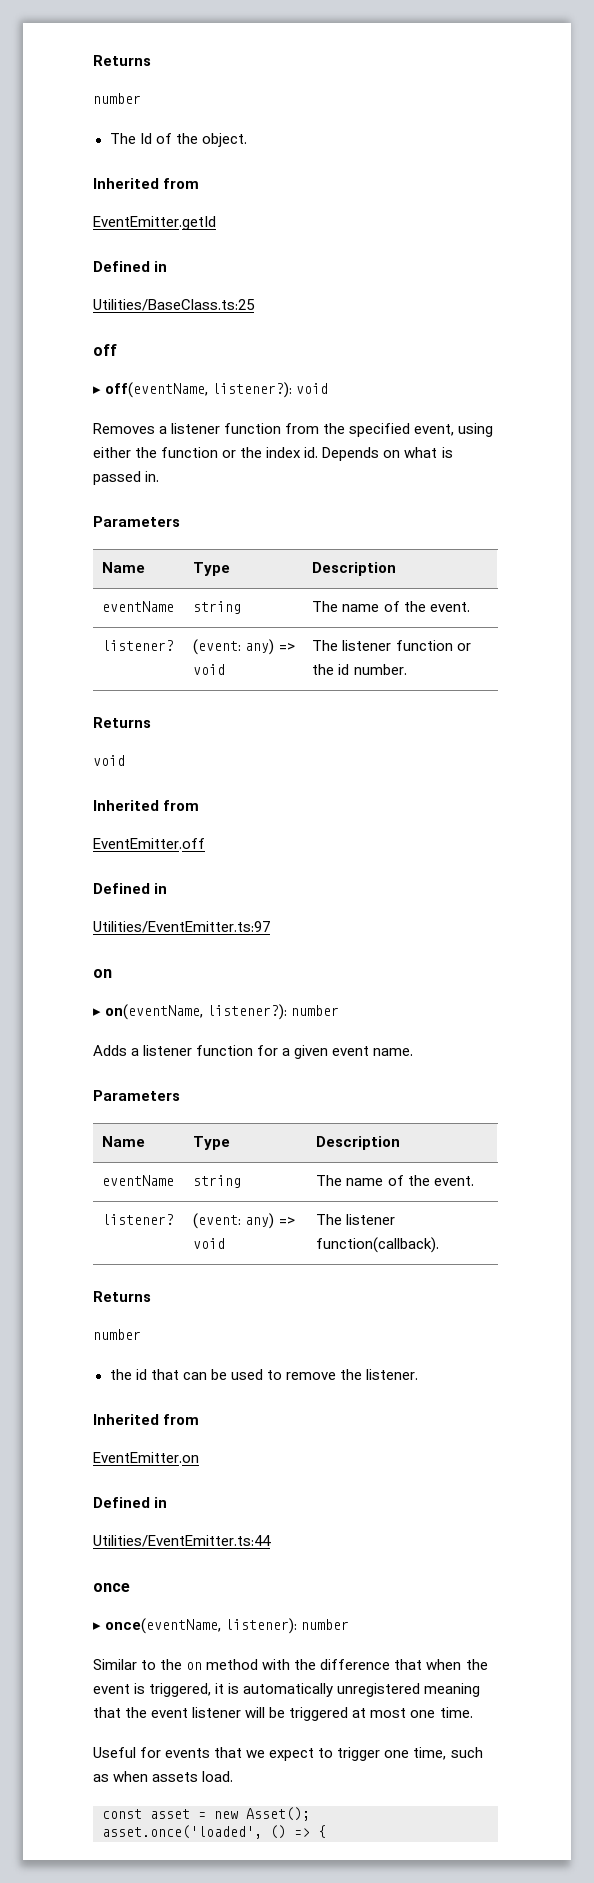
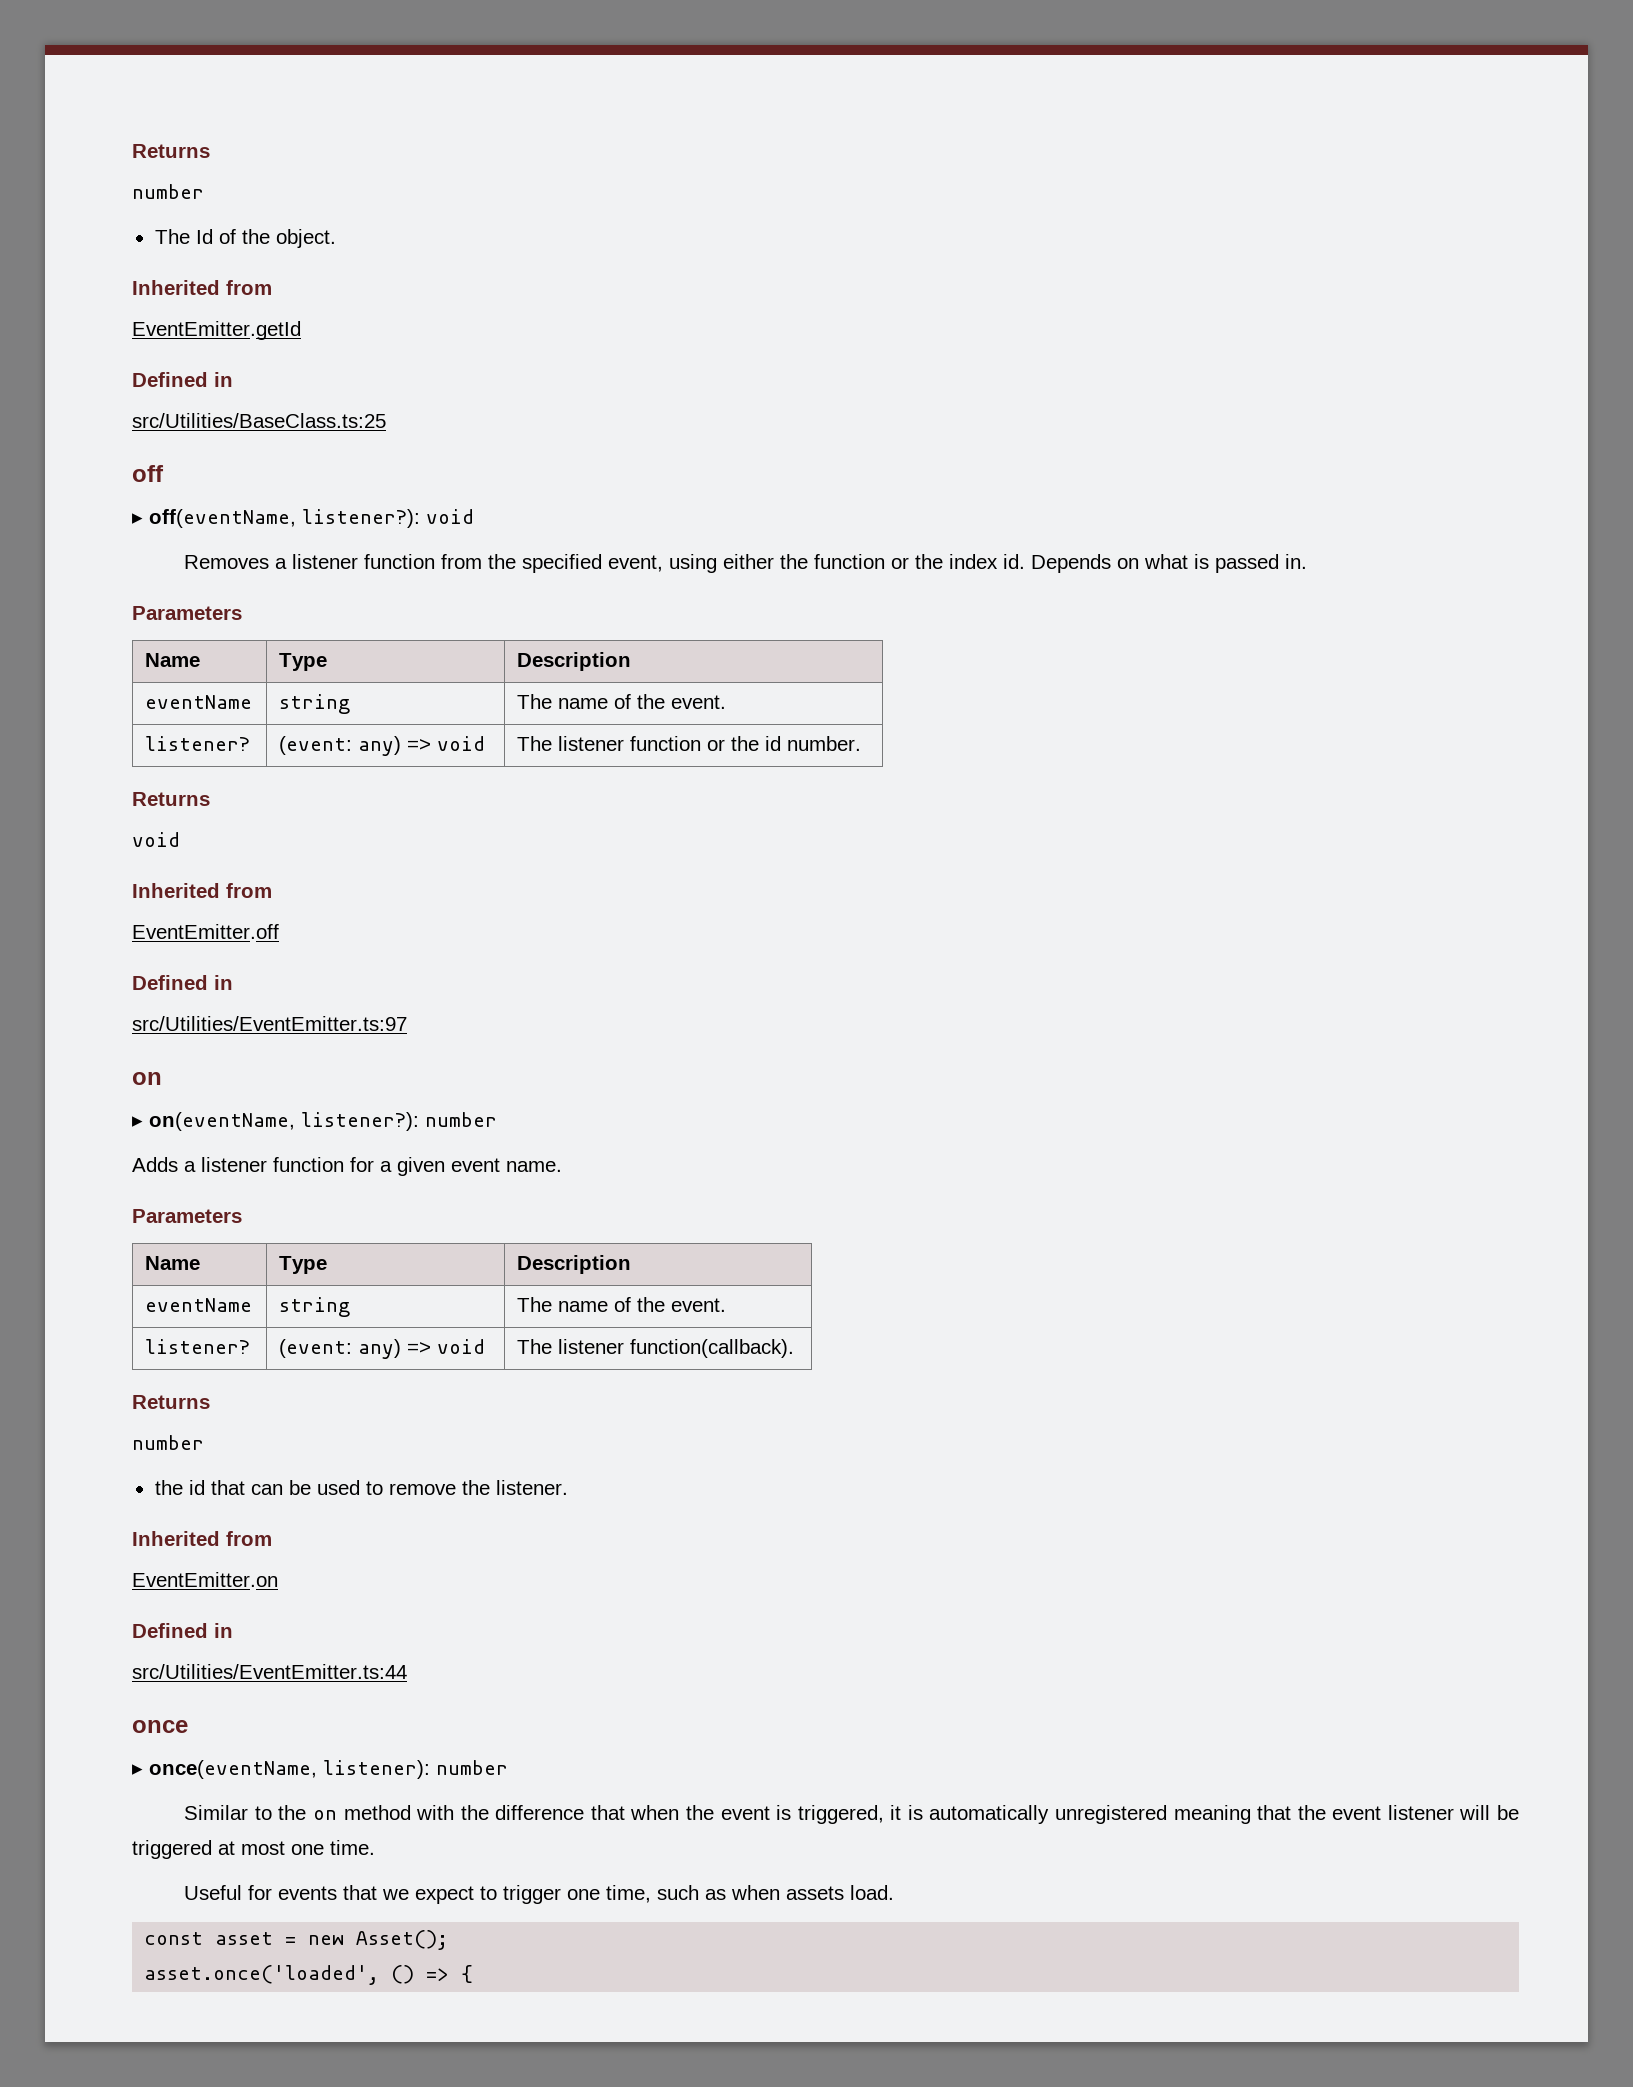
[93,299,255,311] Utilities/BaseClass.ts:25 -> [132,413,386,428] src/Utilities/BaseClass.ts:25
[93,921,270,933] Utilities/EventEmitter.ts:97 -> [132,1016,407,1031] src/Utilities/EventEmitter.ts:97
[93,1535,271,1547] Utilities/EventEmitter.ts:44 -> [132,1664,407,1679] src/Utilities/EventEmitter.ts:44

